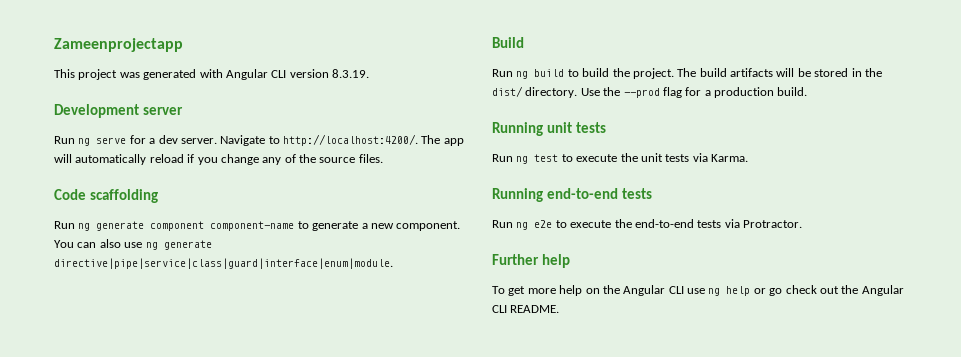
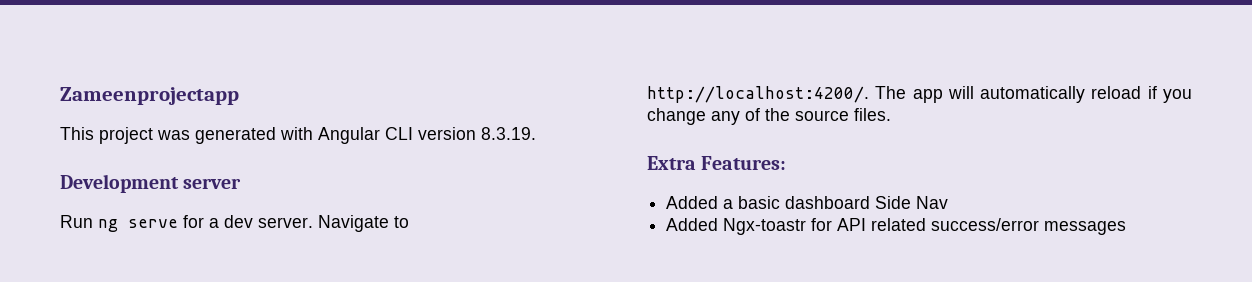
[54,189,158,203] [54,221,461,231] [54,239,212,250] [54,258,393,269] [492,37,524,48] [492,68,882,79] [492,86,808,98] [492,122,606,136] [492,153,748,164] [492,188,652,202] [492,219,802,230] [492,254,570,268] [492,285,904,296] [492,305,560,313] Code scaffolding // Run ng generate component component-name to generate a new component. You can also use ng generate directive|pipe|service|class|guard|interface|enum|module. // Build // Run ng build to build the project. The build artifacts will be stored in the dist/ directory. Use the --prod flag for a production build. // Running unit tests // Run ng test to execute the unit tests via Karma. // Running end-to-end tests // Run ng e2e to execute the end-to-end tests via Protractor. // Further help // To get more help on the Angular CLI use ng help or go check out the Angular CLI README. -> [647,156,787,170] [666,196,949,209] [666,218,1127,235] Extra Features: // Added a basic dashboard Side Nav // Added Ngx-toastr for API related success/error messages

